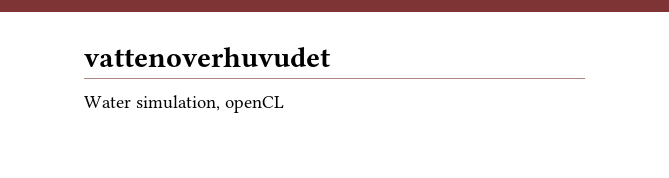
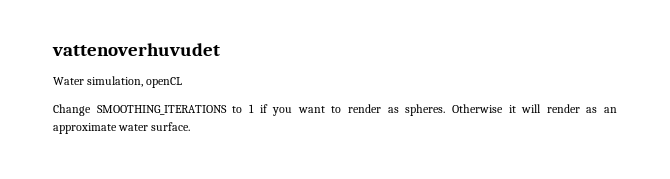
(284, 104) none -> [53,104,617,116] [53,122,191,134] // Change SMOOTHING_ITERATIONS to 1 if you want to render as spheres. Otherwise it will render as an approximate water surface.

